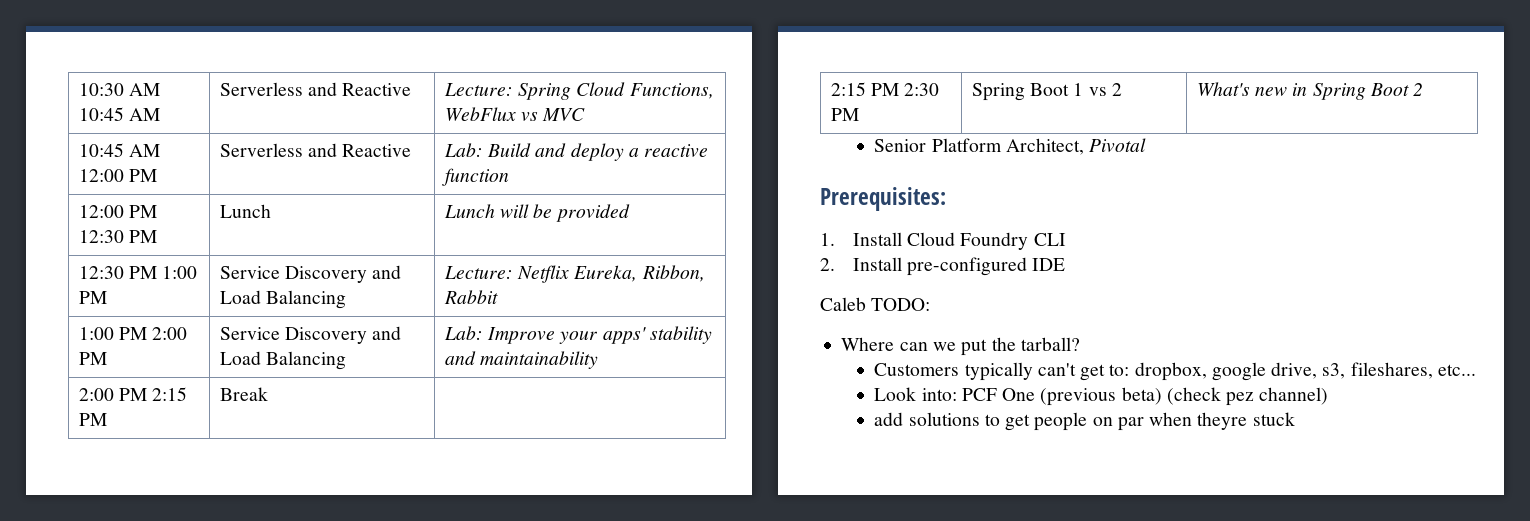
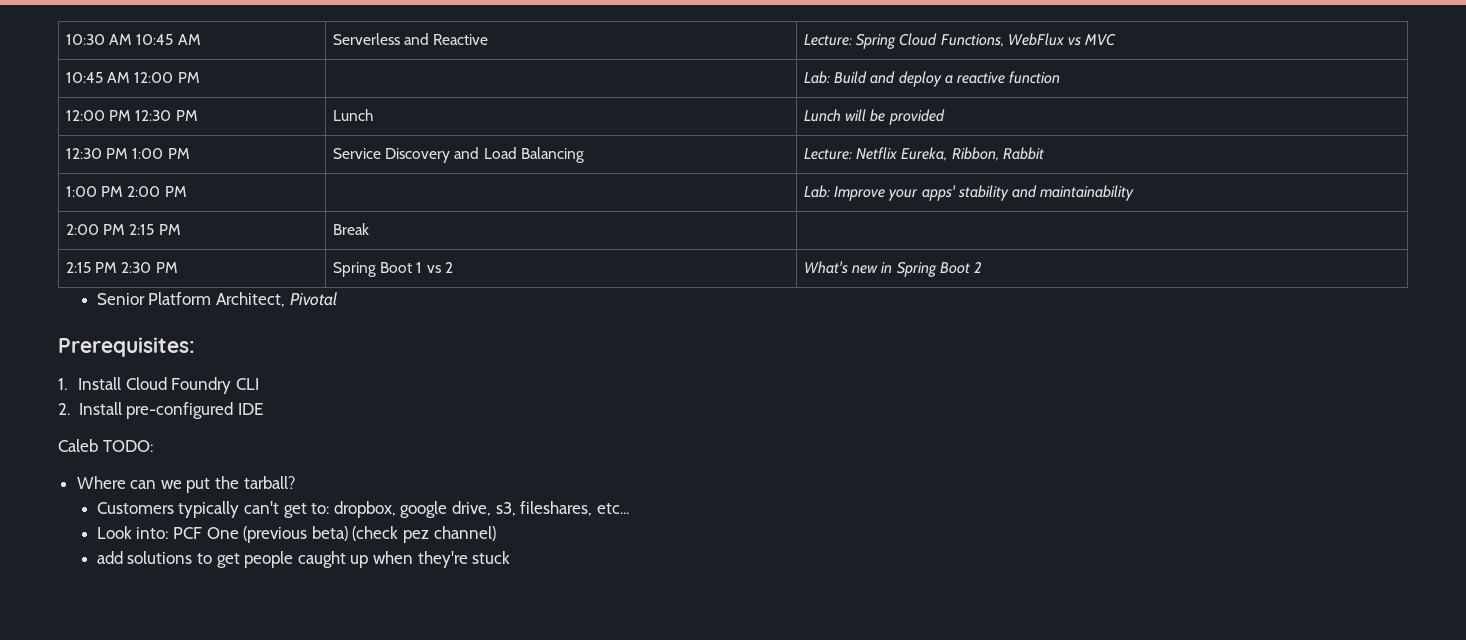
[219,143,412,157] Serverless and Reactive -> (200, 77) none
[219,326,402,344] [219,351,346,370] Service Discovery and Load Balancing -> (187, 191) none
[1092,412,1248,431] on par when theyre -> [297,551,468,568] caught up when they're

